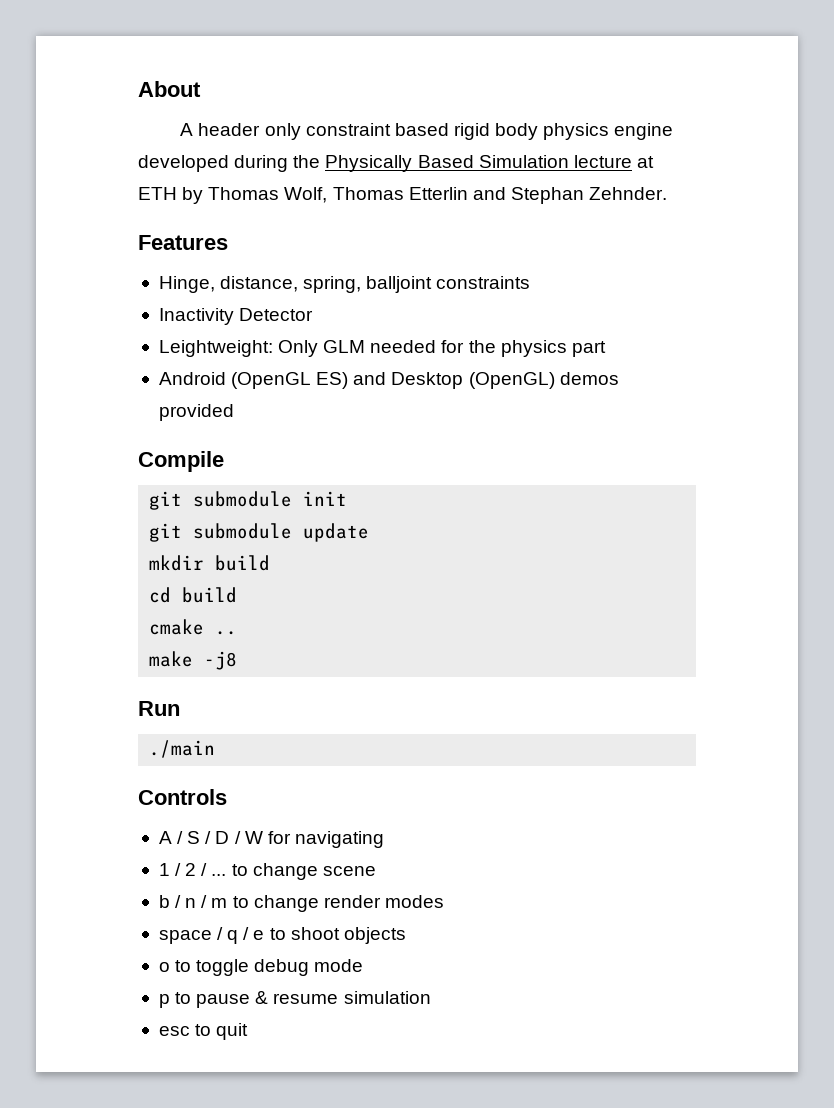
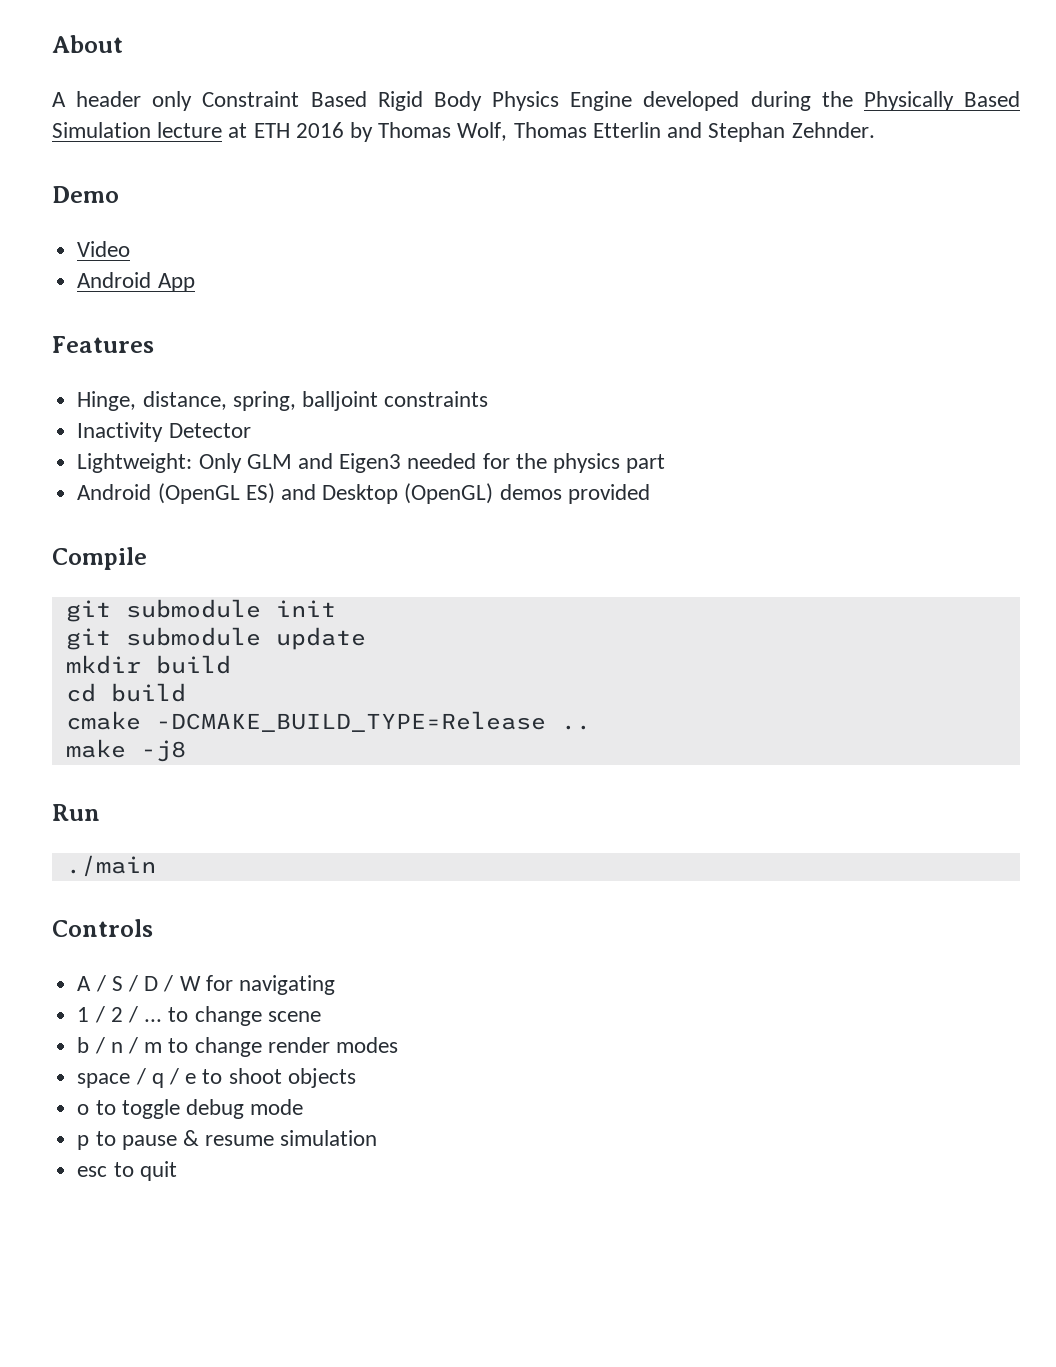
[305,123,674,140] constraint based rigid body physics engine -> [202,91,633,111] Constraint Based Rigid Body Physics Engine
(177, 193) none -> [295,122,344,138] 2016
(668, 193) none -> [52,186,119,203] [77,241,131,257] [77,272,195,292] // Demo // Video // Android App
[158,340,273,357] Leightweight: -> [77,453,193,473] Lightweight:
(366, 346) none -> [297,453,402,473] and Eigen3
(205, 627) none -> [155,711,546,732] -DCMAKE_BUILD_TYPE=Release

